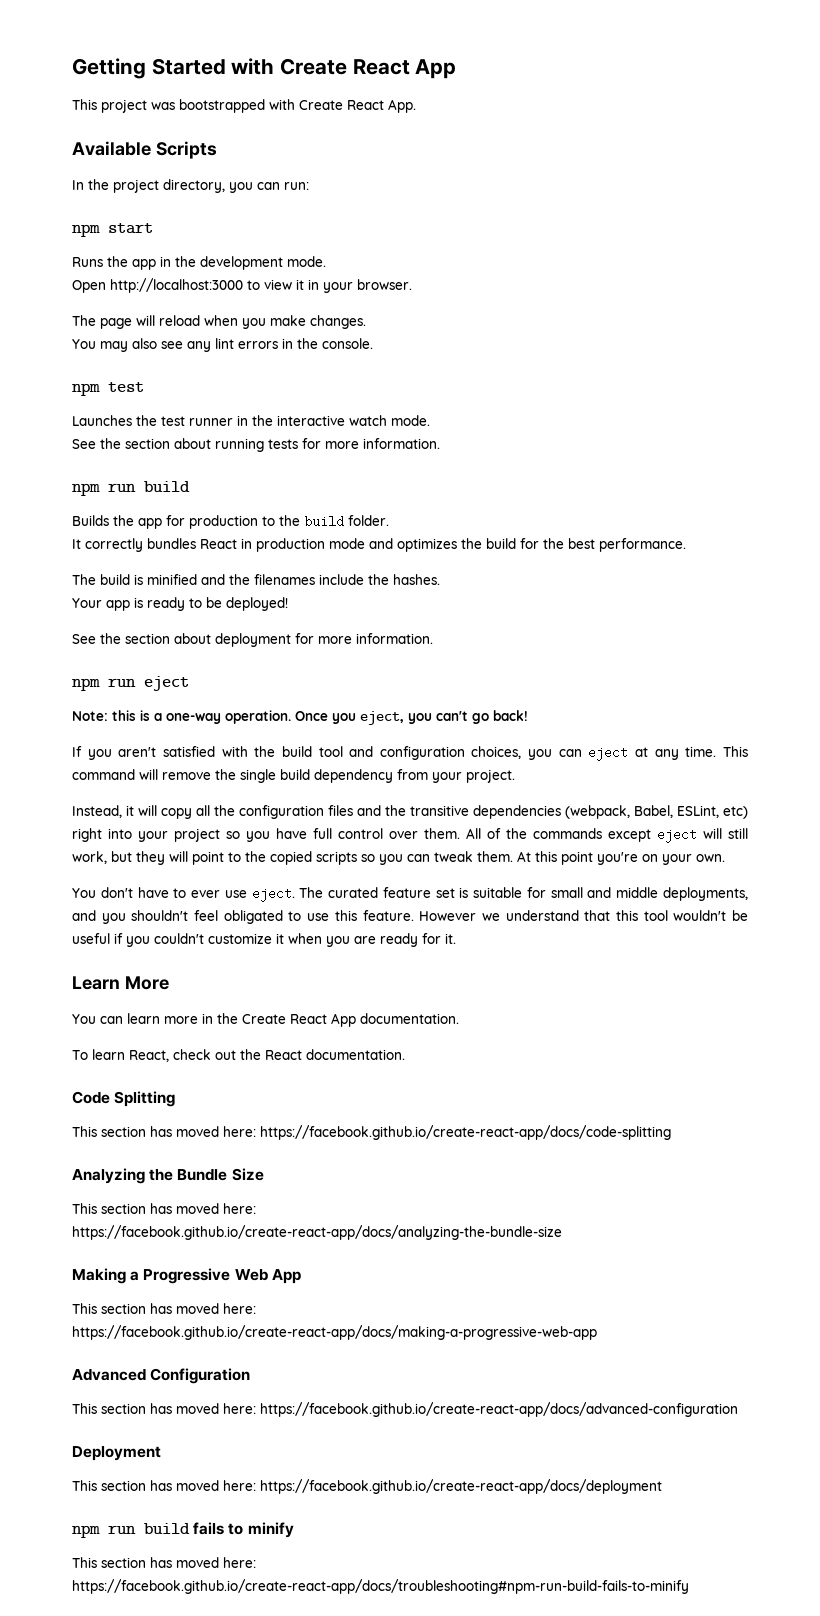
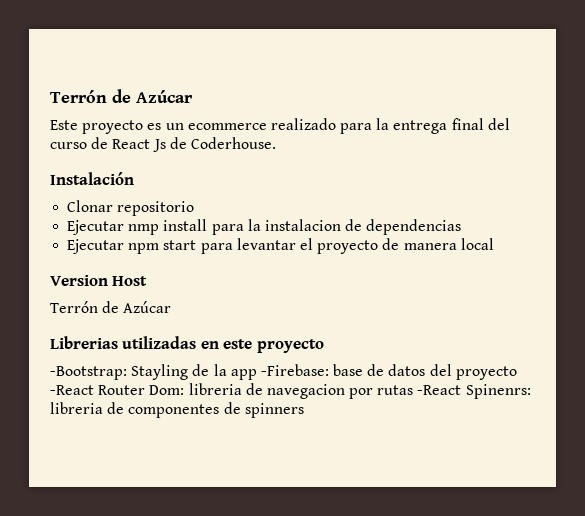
[72,58,457,79] [72,99,416,113] [72,141,217,159] [72,179,309,193] [72,223,153,237] [72,256,326,270] [72,278,412,293] [72,315,366,329] [72,338,373,352] [72,382,144,396] [72,415,430,426] [72,438,440,452] [72,481,190,496] [72,515,389,529] [72,538,686,552] [72,574,440,585] [72,597,288,611] [72,633,433,647] [72,676,189,691] [72,710,528,725] [72,746,748,761] [72,769,515,783] [72,805,748,819] [72,828,748,843] [72,851,725,865] [72,887,748,902] [72,910,748,924] [72,933,456,947] [72,976,169,990] [72,1013,459,1027] [72,1049,405,1062] [72,1091,176,1107] [72,1125,671,1140] [72,1168,264,1184] [72,1203,256,1214] [72,1225,562,1240] [72,1268,301,1284] [72,1303,256,1314] [72,1325,597,1340] [72,1368,251,1384] [72,1402,738,1417] [72,1446,161,1461] [72,1479,662,1494] [72,1522,294,1538] [72,1557,256,1568] [72,1579,689,1594] Getting Started with Create React App // This project was bootstrapped with Create React App. // Available Scripts // In the project directory, you can run: // npm start // Runs the app in the development mode. // Open http://localhost:3000 to view it in your browser. // The page will reload when you make changes. // You may also see any lint errors in the console. // npm test // Launches the test runner in the interactive watch mode. // See the section about running tests for more information. // npm run build // Builds the app for production to the build folder. // It correctly bundles React in production mode and optimizes the build for the best performance. // The build is minified and the filenames include the hashes. // Your app is ready to be deployed! // See the section about deployment for more information. // npm run eject // Note: this is a one-way operation. Once you eject, you can't go back! // If you aren't satisfied with the build tool and configuration choices, you can eject at any time. This command will remove the single build dependency from your project. // Instead, it will copy all the configuration files and the transitive dependencies (webpack, Babel, ESLint, etc) right into your project so you have full control over them. All of the commands except eject will still work, but they will point to the copied scripts so you can tweak them. At this point you're on your own. // You don't have to ever use eject. The curated feature set is suitable for small and middle deployments, and you shouldn't feel obligated to use this feature. However we understand that this tool wouldn't be useful if you couldn't customize it when you are ready for it. // Learn More // You can learn more in the Create React App documentation. // To learn React, check out the React documentation. // Code Splitting // This section has moved here: https://facebook.github.io/create-react-app/docs/code-splitting // Analyzing the Bundle Size // This section has moved here: https://facebook.github.io/create-react-app/docs/analyzing-the-bundle-size // Making a Progressive Web App // This section has moved here: https://facebook.github.io/create-react-app/docs/making-a-progressive-web-app // Advanced Configuration // This section has moved here: https://facebook.github.io/create-react-app/docs/advanced-configuration // Deployment // This section has moved here: https://facebook.github.io/create-react-app/docs/deployment // npm run build fails to minify // This section has moved here: https://facebook.github.io/create-react-app/docs/troubleshooting#npm-run-build-fails-to-minify -> [50,89,193,103] [50,118,510,134] [50,137,276,152] [50,172,134,185] [67,200,195,216] [67,219,462,235] [67,238,494,254] [50,275,148,286] [50,301,172,313] [50,336,324,353] [50,364,517,380] [50,383,531,399] [50,402,304,418] Terrón de Azúcar // Este proyecto es un ecommerce realizado para la entrega final del curso de React Js de Coderhouse. // Instalación // Clonar repositorio // Ejecutar nmp install para la instalacion de dependencias // Ejecutar npm start para levantar el proyecto de manera local // Version Host // Terrón de Azúcar // Librerias utilizadas en este proyecto // -Bootstrap: Stayling de la app -Firebase: base de datos del proyecto -React Router Dom: libreria de navegacion por rutas -React Spinenrs: libreria de componentes de spinners

